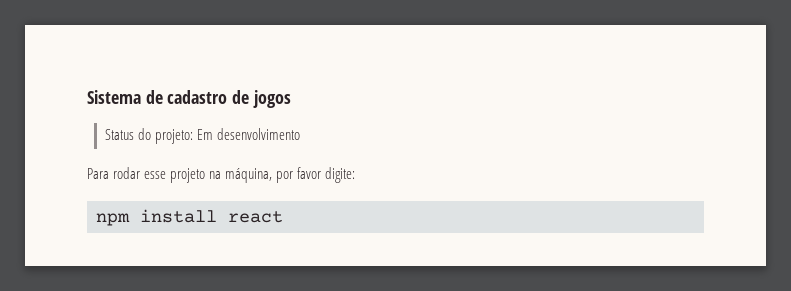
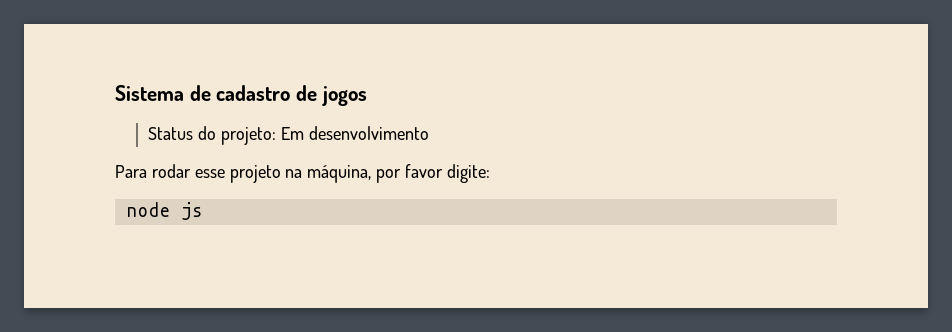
[96,209,283,226] npm install react -> [125,202,203,220] node js

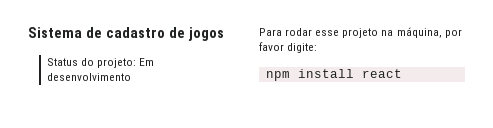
[125,202,203,220] node js -> [265,69,402,81] npm install react

